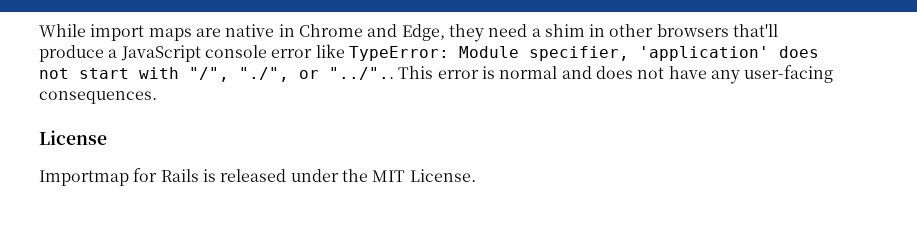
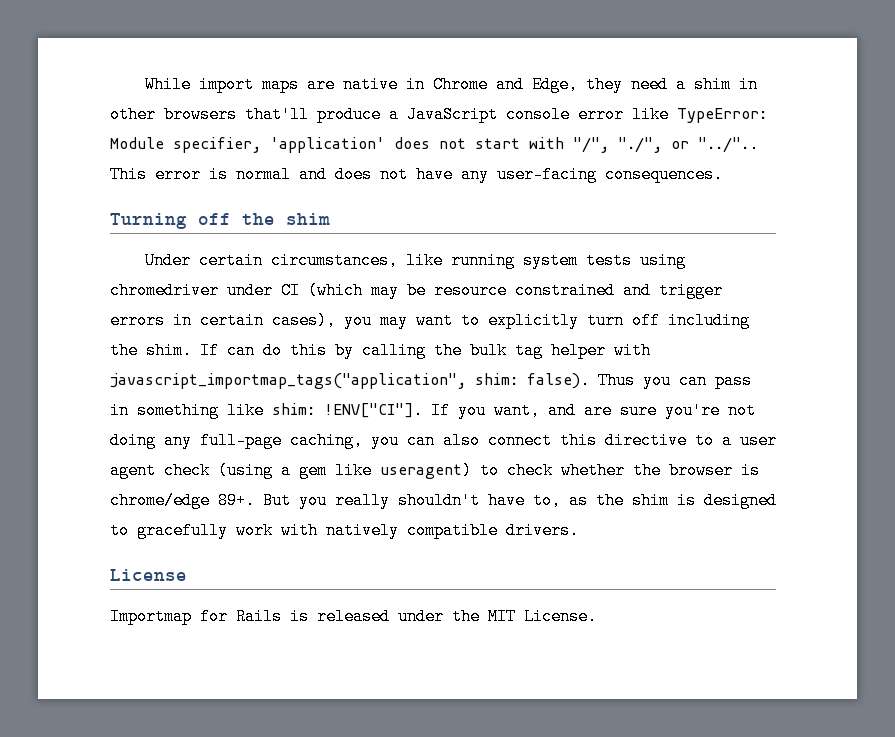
(157, 97) none -> [110,213,330,229] [145,252,687,269] [110,282,723,299] [110,312,750,329] [110,342,651,359] [110,372,752,389] [110,402,756,419] [110,432,777,449] [110,462,760,479] [110,492,777,509] [110,522,579,539] // Turning off the shim // Under certain circumstances, like running system tests using chromedriver under CI (which may be resource constrained and trigger errors in certain cases), you may want to explicitly turn off including the shim. If can do this by calling the bulk tag helper with javascript_importmap_tags("application", shim: false). Thus you can pass in something like shim: !ENV["CI"]. If you want, and are sure you're not doing any full-page caching, you can also connect this directive to a user agent check (using a gem like useragent) to check whether the browser is chrome/edge 89+. But you really shouldn't have to, as the shim is designed to gracefully work with natively compatible drivers.

